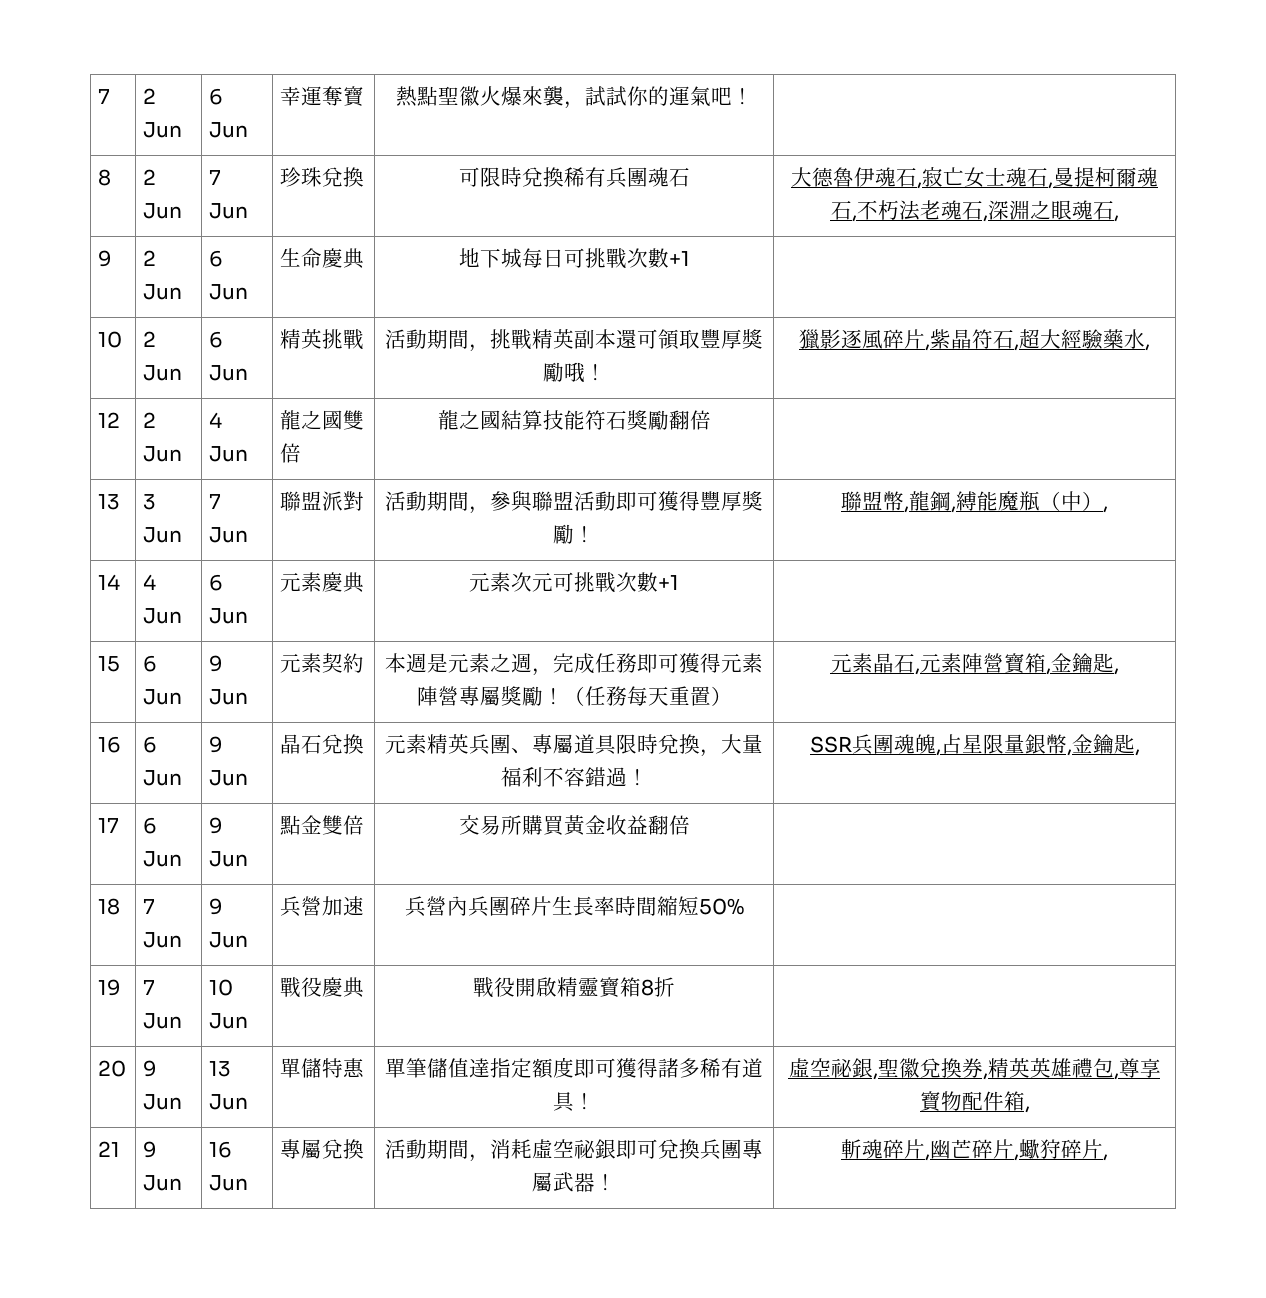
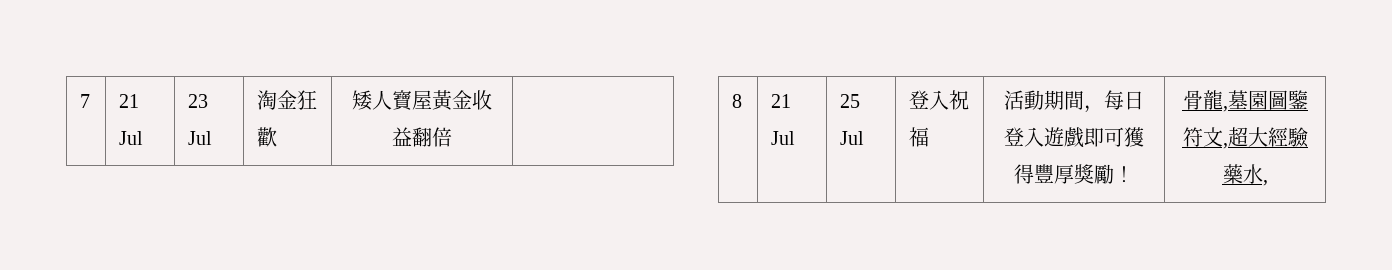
[143,88,157,104] [143,122,183,138] [209,88,224,105] [209,122,249,138] [280,86,366,107] [395,86,753,109] [98,169,112,186] [143,169,157,185] [143,203,183,219] [209,170,222,185] [209,203,249,219] [280,167,365,187] [458,167,690,188] [791,167,1158,189] [830,200,1119,222] [98,250,113,267] [143,250,157,266] [143,284,183,300] [209,250,224,267] [209,284,249,300] [280,248,366,269] [458,248,690,269] [98,331,123,348] [143,331,157,347] [143,365,183,381] [209,331,224,348] [209,365,249,381] [280,329,365,350] [385,329,763,352] [542,362,606,383] [799,329,1150,351] [98,412,121,428] [143,412,157,428] [143,446,183,462] [209,412,223,428] [209,446,249,462] [280,410,365,430] [280,443,302,463] [437,410,711,430] [98,494,121,510] [143,494,157,510] [143,527,183,543] [209,494,222,509] [209,527,249,543] [280,491,365,511] [385,490,616,514] 2 Jun | 6 Jun | 幸運奪寶 | 熱點聖徽火爆來襲，試試你的運氣吧！ | // 8 | 2 Jun | 7 Jun | 珍珠兌換 | 可限時兌換稀有兵團魂石 | 大德魯伊魂石,寂亡女士魂石,曼提柯爾魂石,不朽法老魂石,深淵之眼魂石, // 9 | 2 Jun | 6 Jun | 生命慶典 | 地下城每日可挑戰次數+1 | // 10 | 2 Jun | 6 Jun | 精英挑戰 | 活動期間，挑戰精英副本還可領取豐厚獎勵哦！ | 獵影逐風碎片,紫晶符石,超大經驗藥水, // 12 | 2 Jun | 4 Jun | 龍之國雙倍 | 龍之國結算技能符石獎勵翻倍 | // 13 | 3 Jun | 7 Jun | 聯盟派對 | 活動期間，參與聯盟活動 -> [119,94,140,108] [119,131,144,145] [188,94,209,108] [188,131,213,145] [257,90,318,110] [257,127,278,147] [352,90,492,111] [392,127,452,147] [732,94,743,108] [771,94,792,108] [771,131,796,145] [840,94,861,108] [840,131,865,145] [909,90,970,110] [909,127,930,147] [1004,90,1144,113] [1004,127,1084,148] 21 Jul | 23 Jul | 淘金狂歡 | 矮人寶屋黃金收益翻倍 | // 8 | 21 Jul | 25 Jul | 登入祝福 | 活動期間，每日登入遊戲
[841,491,1108,513] [98,574,121,590] [143,574,157,590] [143,608,183,624] [209,574,224,591] [209,608,249,624] [280,572,366,593] [469,572,679,593] [98,656,121,672] [143,655,158,672] [143,689,183,705] [209,655,224,672] [209,689,249,705] [280,653,365,673] [385,653,763,676] [416,686,732,706] [830,653,1119,675] [98,736,122,753] [143,736,158,753] [143,770,183,786] [209,736,224,753] [209,770,249,786] [280,734,365,754] [385,734,763,757] [500,767,648,787] [809,734,1140,756] [98,818,120,833] [143,817,158,834] [143,851,183,867] [209,817,224,834] [209,851,249,867] [280,815,365,835] [458,815,690,836] [98,898,121,915] [143,899,156,914] [143,932,183,948] [209,898,224,915] [209,932,249,948] [280,896,365,917] [404,896,744,917] [98,979,122,996] [143,980,156,995] [143,1013,183,1029] [209,979,234,996] [209,1013,249,1029] [280,977,366,998] [473,977,675,998] [98,1060,127,1077] [143,1060,158,1077] [143,1094,183,1110] [209,1061,232,1077] [209,1094,249,1110] [280,1058,366,1078] [385,1057,763,1079] [553,1092,595,1112] [788,1058,1161,1080] [919,1091,1030,1113] [98,1141,121,1157] [143,1141,158,1158] [143,1175,183,1191] [209,1141,233,1158] [209,1175,249,1191] [280,1139,365,1159] [385,1139,763,1162] [532,1172,616,1192] [841,1139,1103,1161] 聯盟幣,龍鋼,縛能魔瓶（中）, // 14 | 4 Jun | 6 Jun | 元素慶典 | 元素次元可挑戰次數+1 | // 15 | 6 Jun | 9 Jun | 元素契約 | 本週是元素之週，完成任務即可獲得元素陣營專屬獎勵！（任務每天重置） | 元素晶石,元素陣營寶箱,金鑰匙, // 16 | 6 Jun | 9 Jun | 晶石兌換 | 元素精英兵團、專屬道具限時兌換，大量福利不容錯過！ | SSR兵團魂魄,占星限量銀幣,金鑰匙, // 17 | 6 Jun | 9 Jun | 點金雙倍 | 交易所購買黃金收益翻倍 | // 18 | 7 Jun | 9 Jun | 兵營加速 | 兵營內兵團碎片生長率時間縮短50% | // 19 | 7 Jun | 10 Jun | 戰役慶典 | 戰役開啟精靈寶箱8折 | // 20 | 9 Jun | 13 Jun | 單儲特惠 | 單筆儲值達指定額度即可獲得諸多稀有道具！ | 虛空祕銀,聖徽兌換券,精英英雄禮包,尊享寶物配件箱, // 21 | 9 Jun | 16 Jun | 專屬兌換 | 活動期間，消耗虛空祕銀即可兌換兵團專屬武器！ | 斬魂碎片,幽芒碎片,蠍狩碎片 -> [1182,90,1308,112] [1182,127,1309,149] [1222,164,1263,184] 骨龍,墓園圖鑒符文,超大經驗藥水

